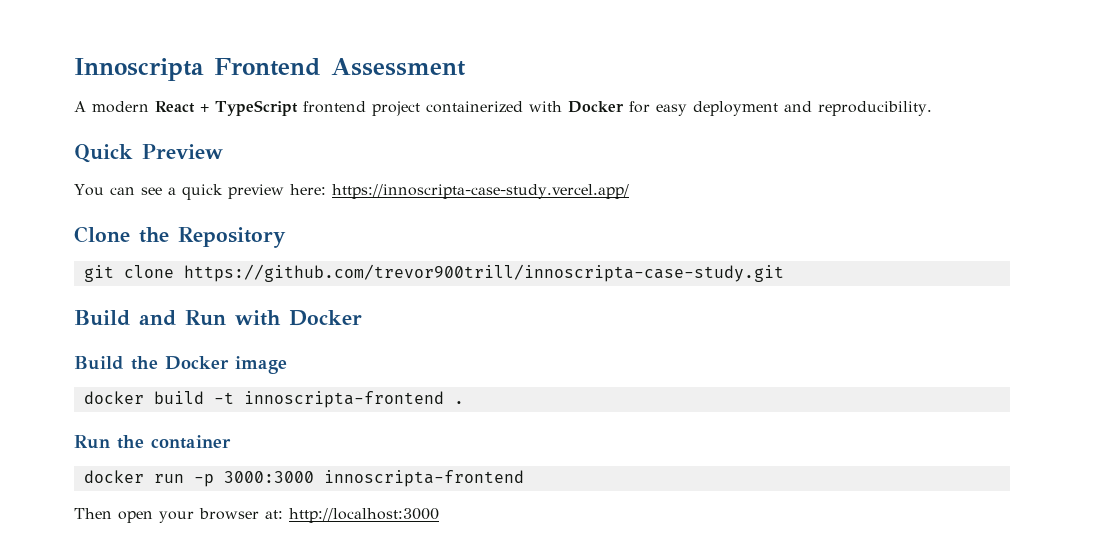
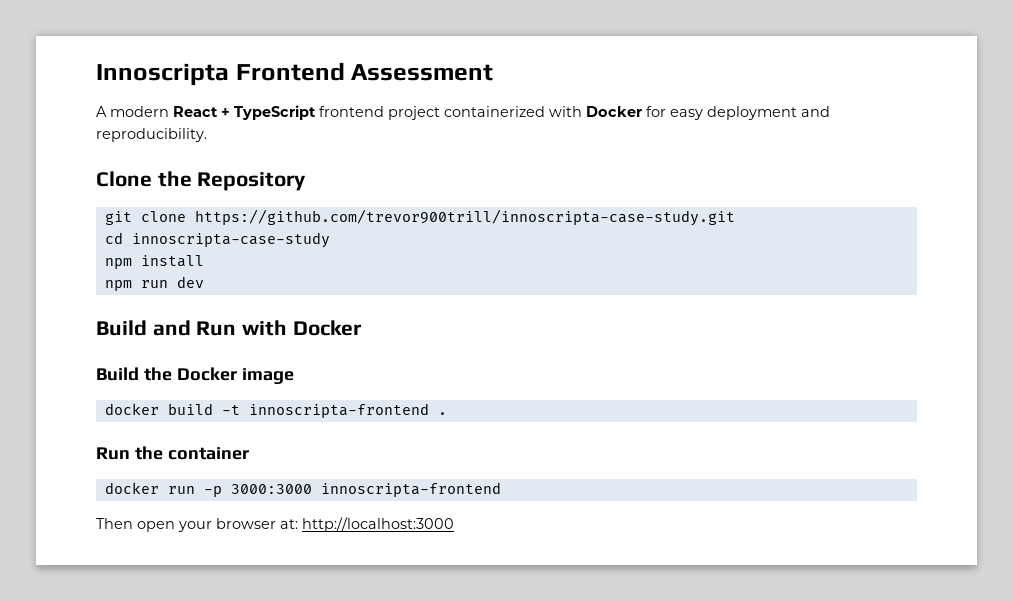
[74,144,223,163] [74,184,629,200] // Quick Preview // You can see a quick preview here: https://innoscripta-case-study.vercel.app/ -> (207, 135) none
(784, 273) none -> [104,232,330,248] [104,255,204,269] [104,276,204,291] // cd innoscripta-case-study // npm install // npm run dev

